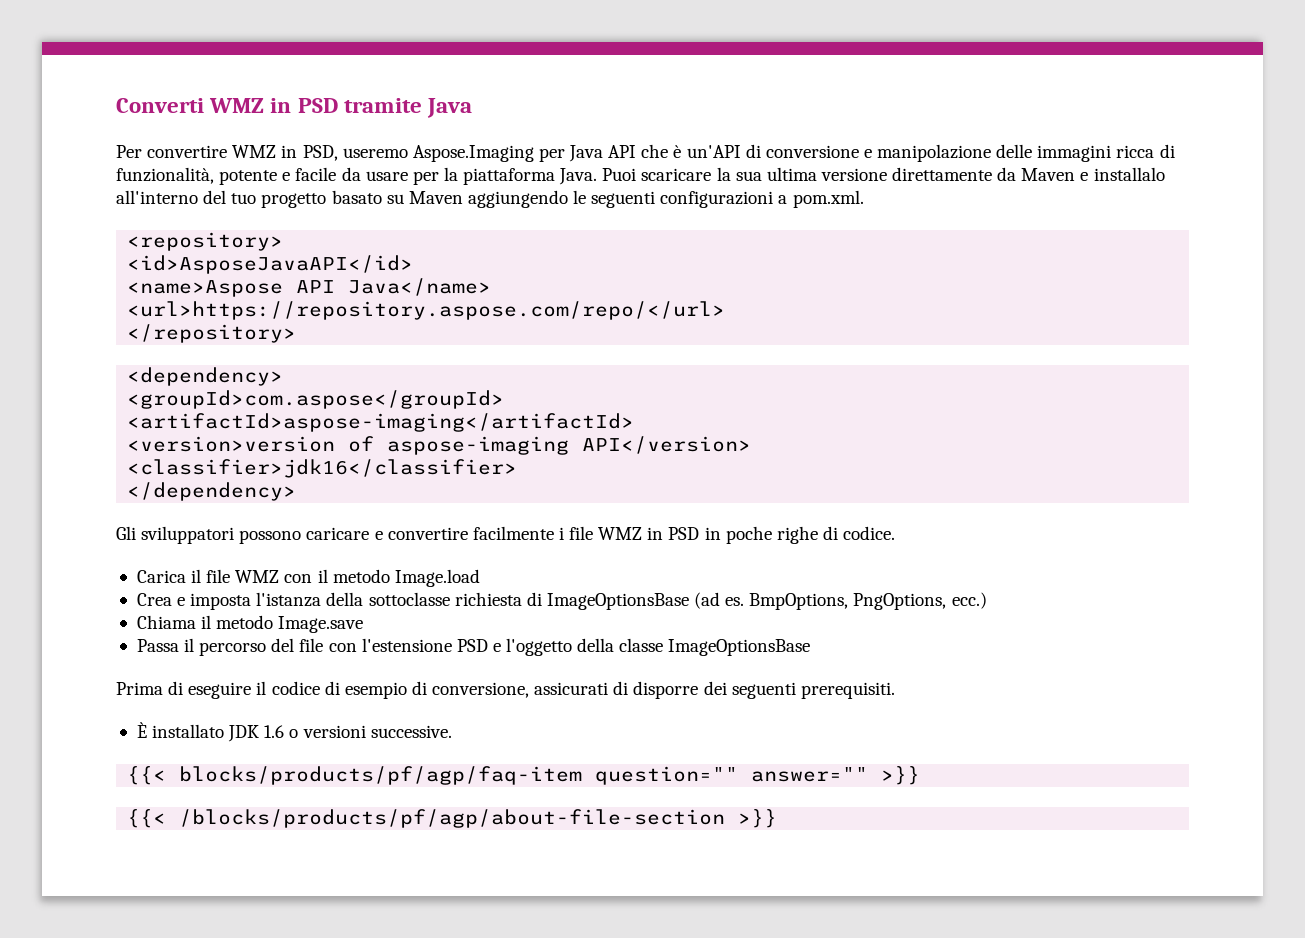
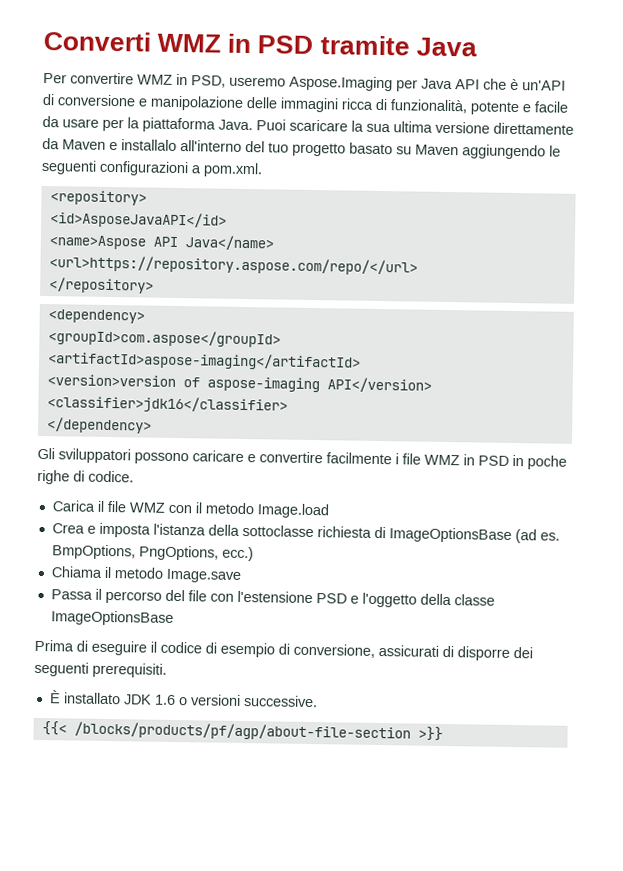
[127,766,921,785] // {{< blocks/products/pf/agp/faq-item question="" answer="" >}} -> (318, 701) none

